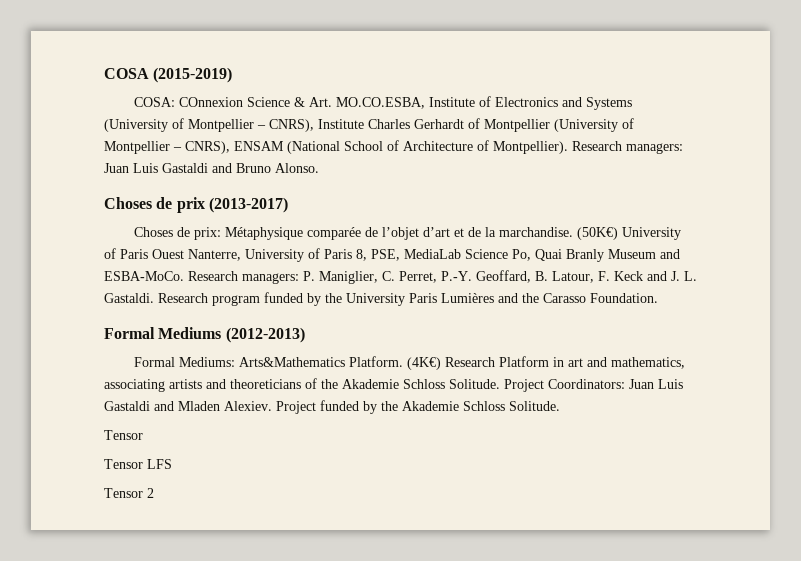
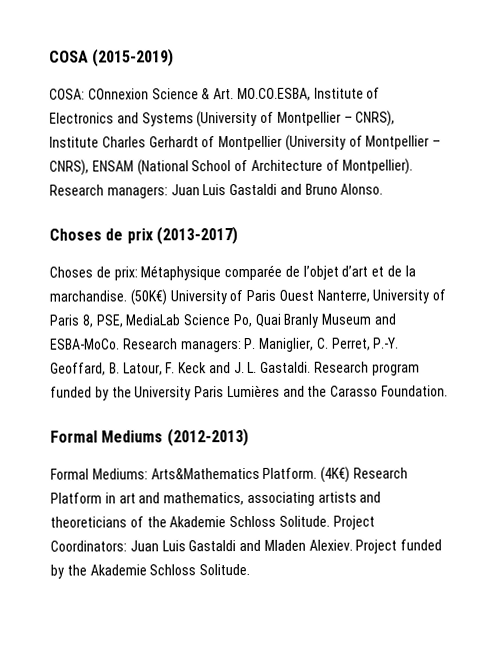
[104,430,143,440] [104,459,172,469] [104,488,154,498] // Tensor // Tensor LFS // Tensor 2 -> (251, 569) none

